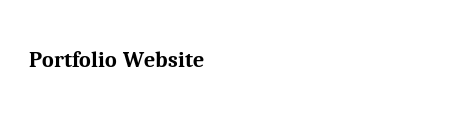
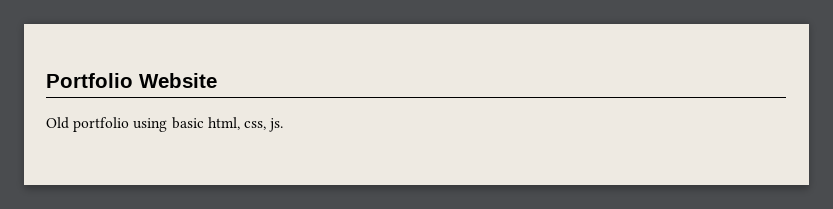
(204, 59) none -> [46,117,284,132] // Old portfolio using basic html, css, js.

